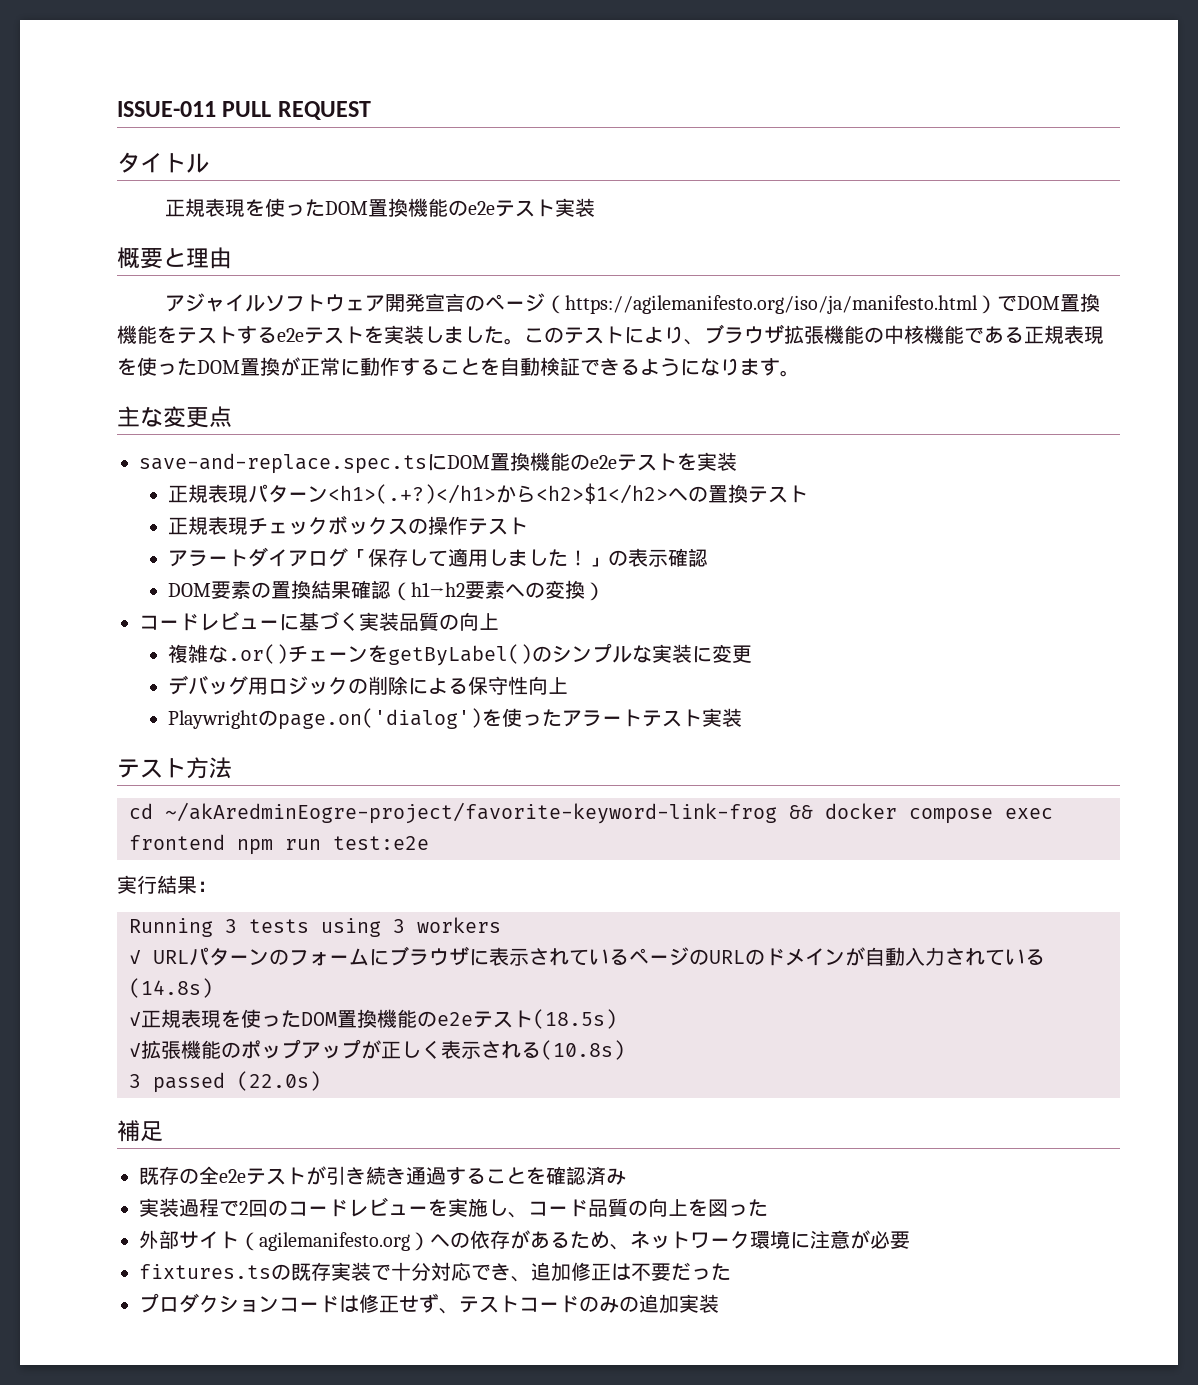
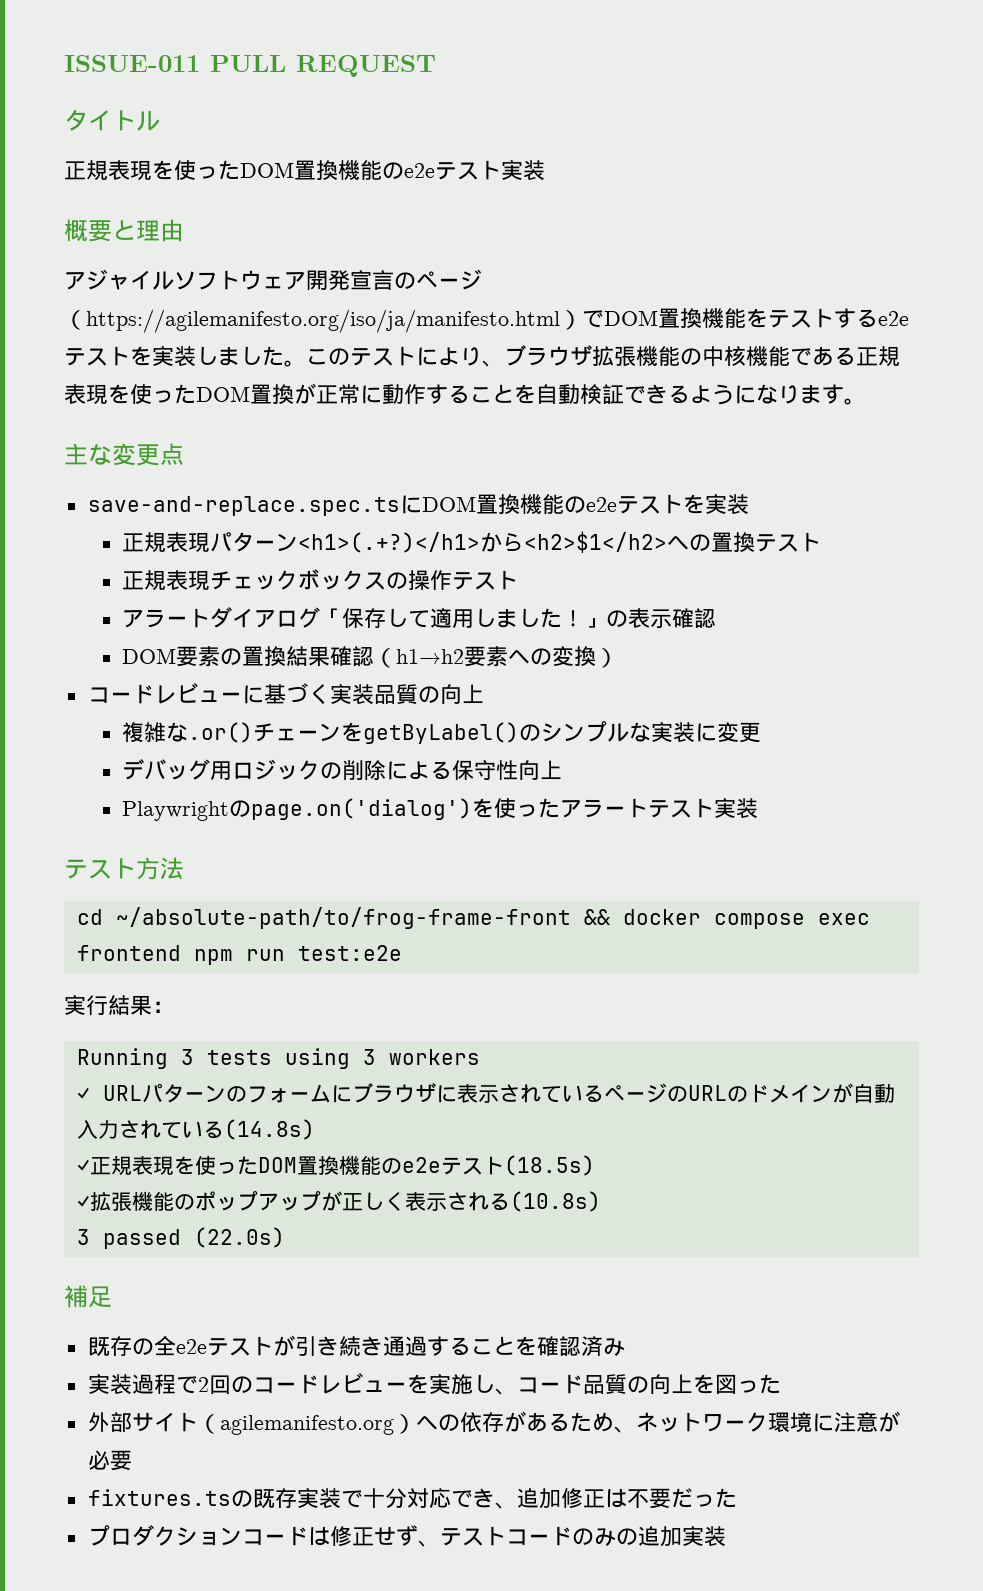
[165,802,777,824] ~/akAredminEogre-project/favorite-keyword-link-frog -> [115,907,571,929] ~/absolute-path/to/frog-frame-front

